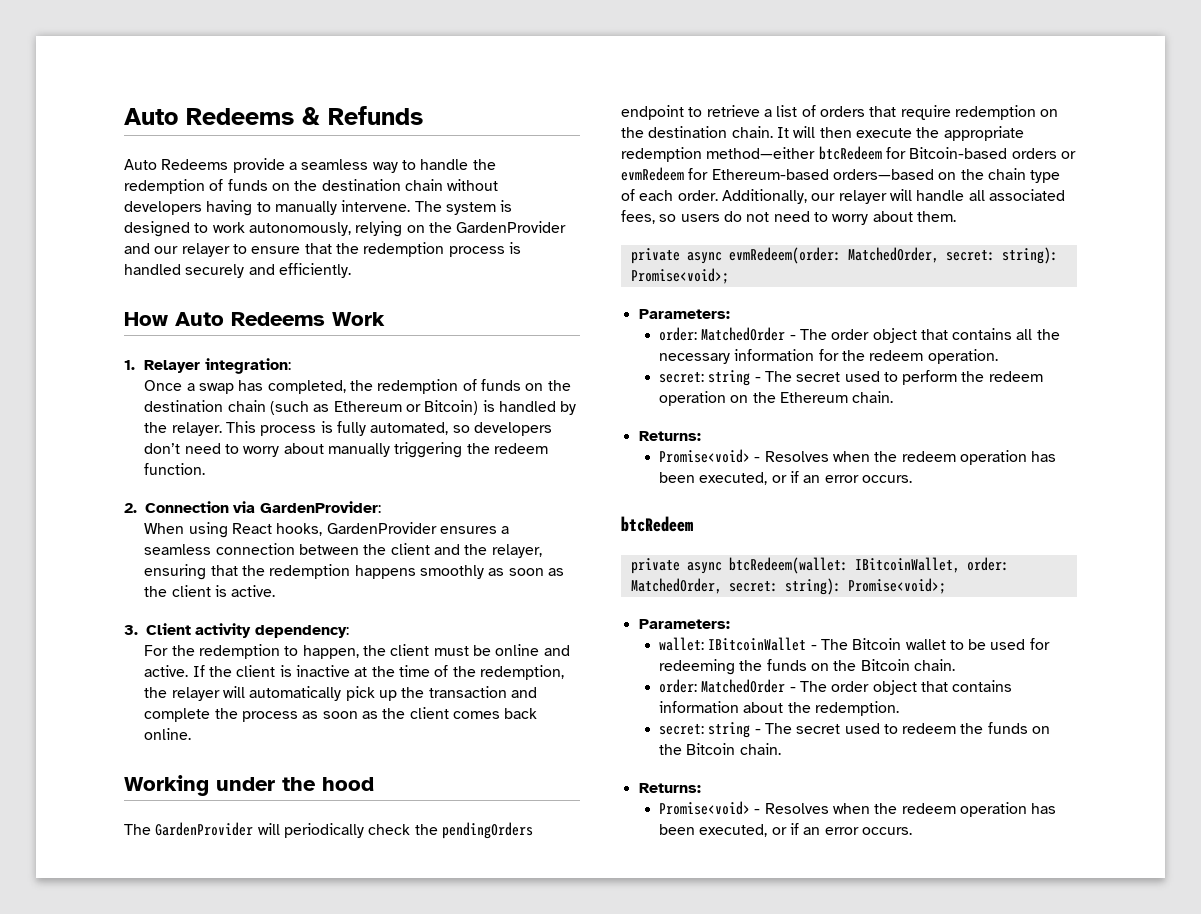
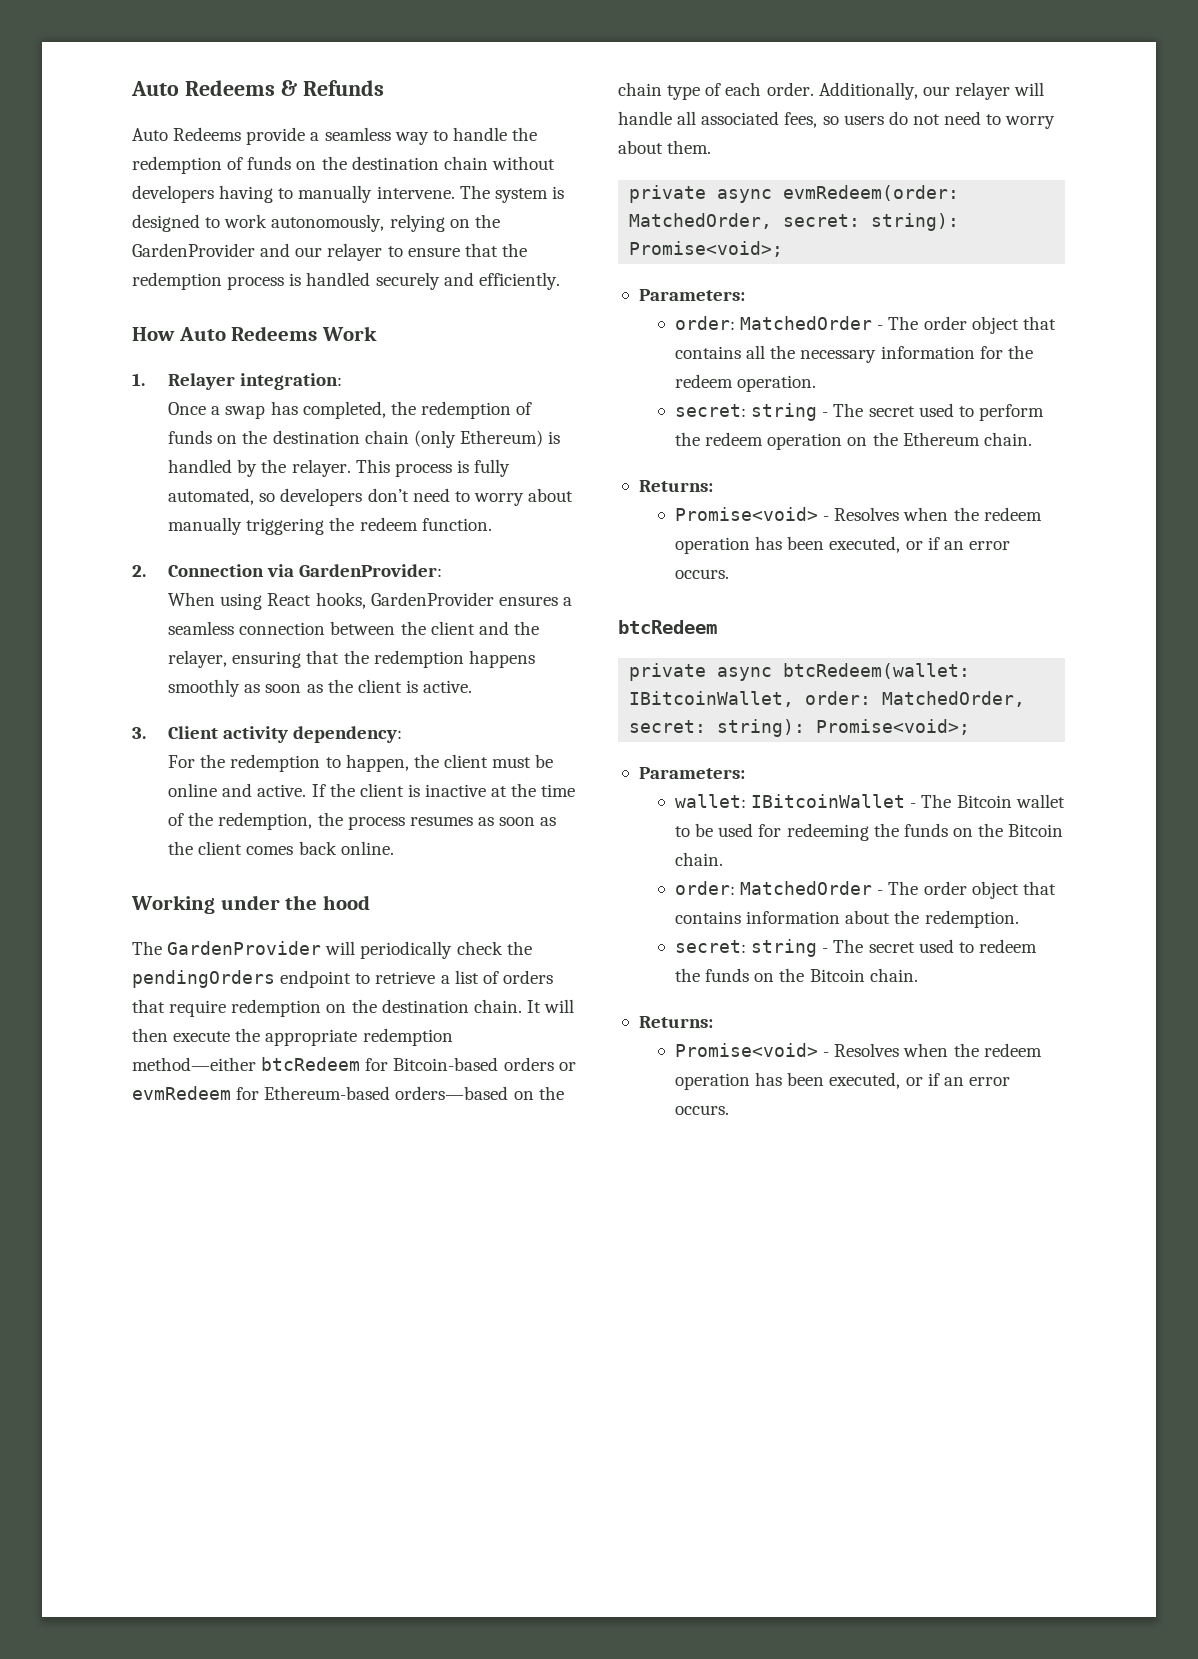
[269,400,479,415] (such as Ethereum or Bitcoin) -> [413,430,543,448] (only Ethereum)
[171,686,537,701] [144,708,298,722] relayer will automatically pick up the transaction and complete the process -> [347,816,473,830] process resumes

